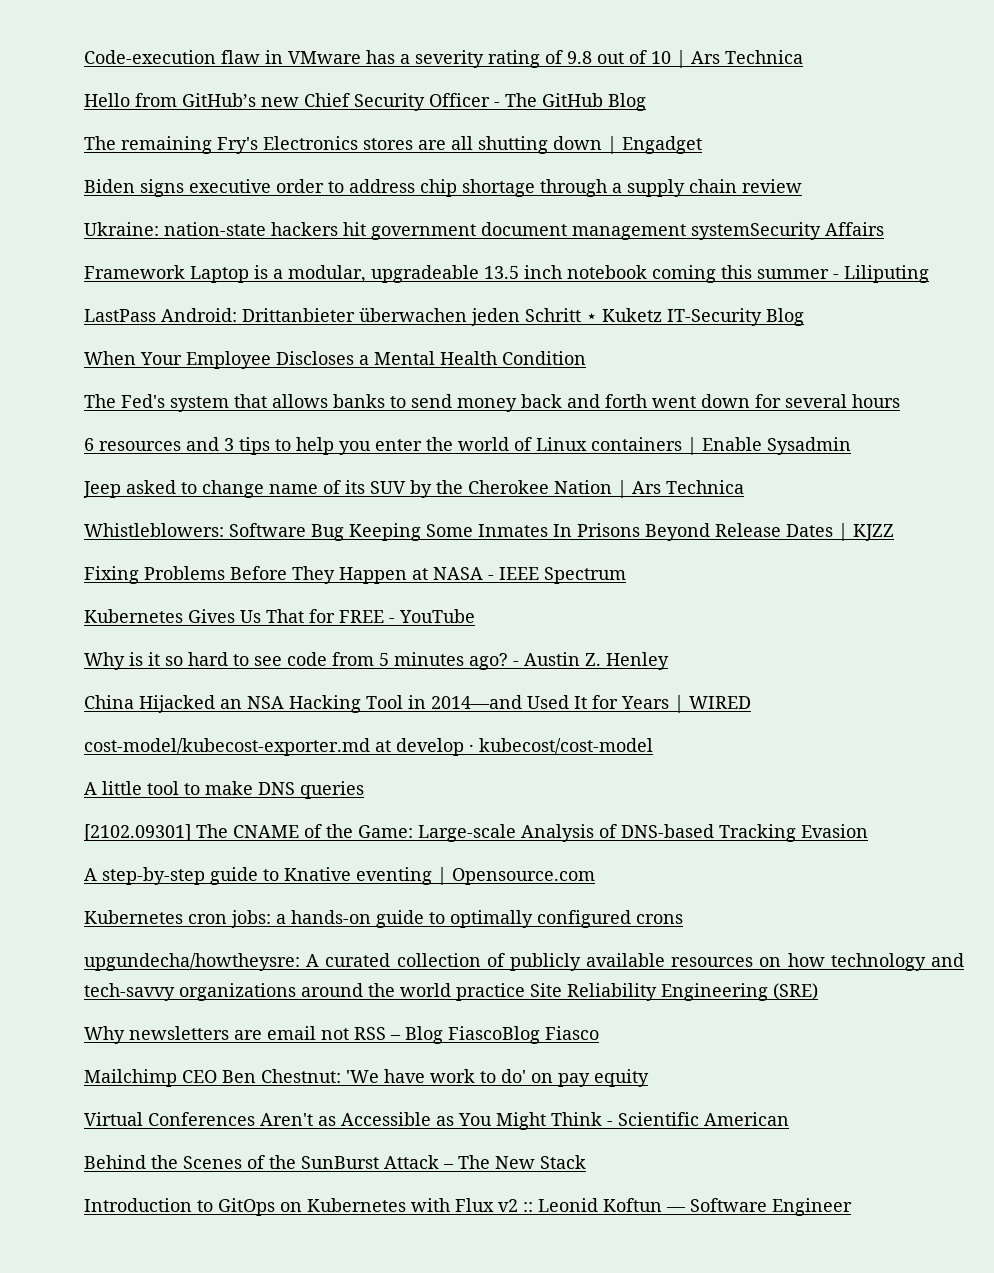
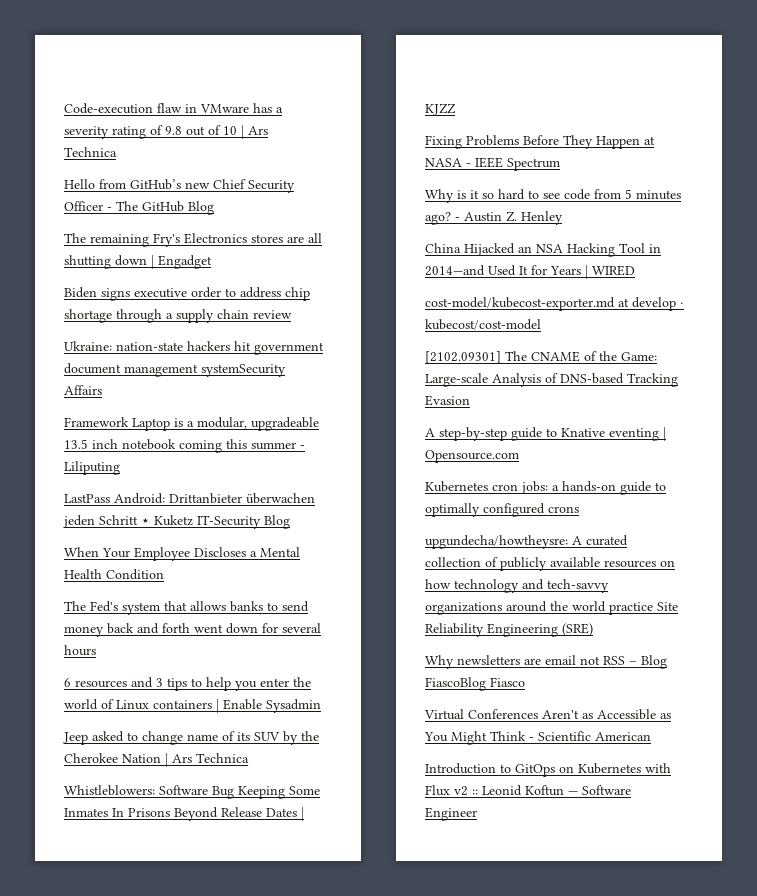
[84,609,475,623] // Kubernetes Gives Us That for FREE - YouTube -> (560, 164) none
[84,781,364,799] // A little tool to make DNS queries -> (541, 324) none
[84,1069,649,1087] // Mailchimp CEO Ben Chestnut: 'We have work to do' on pay equity -> (525, 682) none
[84,1155,586,1169] // Behind the Scenes of the SunBurst Attack – The New Stack -> (651, 736) none

